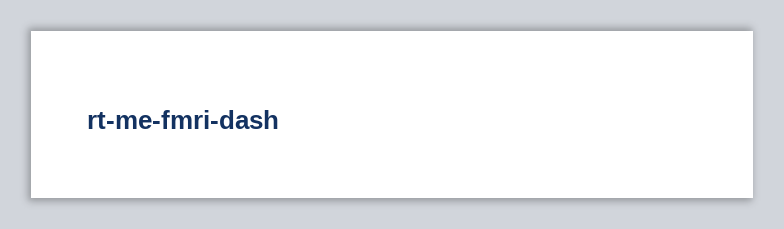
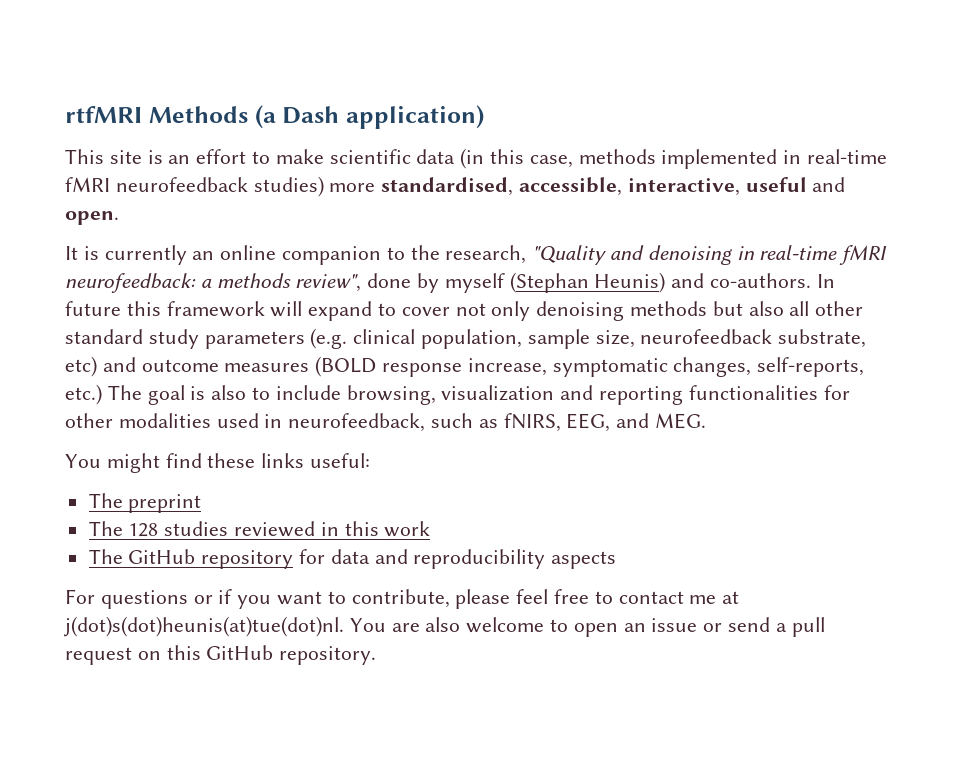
[87,110,279,129] rt-me-fmri-dash -> [65,105,484,129] [65,148,888,169] [65,176,846,197] [65,211,119,225] [65,245,888,265] [65,272,835,293] [65,301,864,321] [65,328,867,349] [65,356,865,377] [65,384,850,405] [65,413,707,432] [65,453,371,473] [88,493,202,513] [88,521,431,537] [88,549,617,569] [65,589,740,609] [64,616,825,637] [65,645,377,665] rtfMRI Methods (a Dash application) // This site is an effort to make scientific data (in this case, methods implemented in real-time fMRI neurofeedback studies) more standardised, accessible, interactive, useful and open. // It is currently an online companion to the research, "Quality and denoising in real-time fMRI neurofeedback: a methods review", done by myself (Stephan Heunis) and co-authors. In future this framework will expand to cover not only denoising methods but also all other standard study parameters (e.g. clinical population, sample size, neurofeedback substrate, etc) and outcome measures (BOLD response increase, symptomatic changes, self-reports, etc.) The goal is also to include browsing, visualization and reporting functionalities for other modalities used in neurofeedback, such as fNIRS, EEG, and MEG. // You might find these links useful: // The preprint // The 128 studies reviewed in this work // The GitHub repository for data and reproducibility aspects // For questions or if you want to contribute, please feel free to contact me at j(dot)s(dot)heunis(at)tue(dot)nl. You are also welcome to open an issue or send a pull request on this GitHub repository.

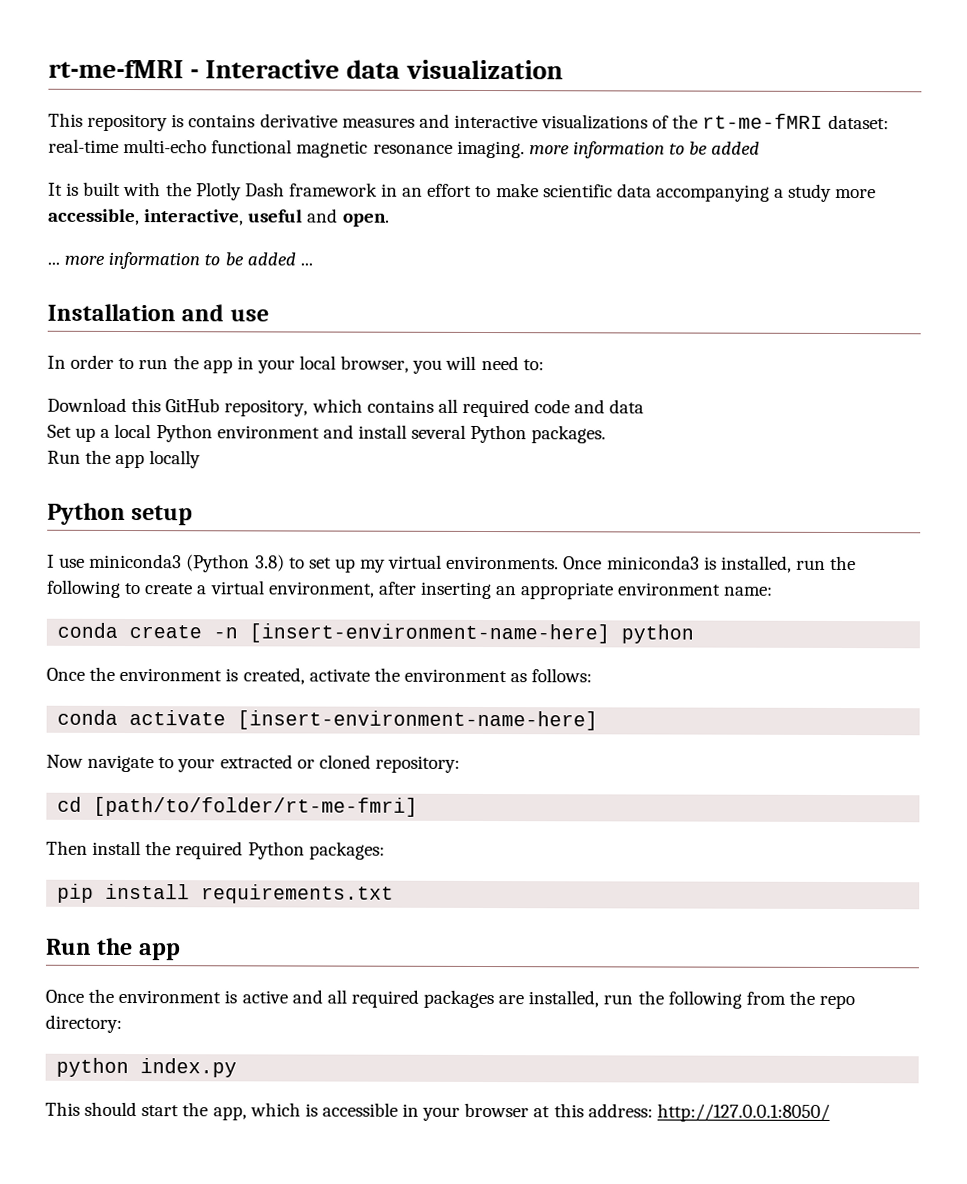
[65,105,484,129] [65,149,163,164] rtfMRI Methods (a Dash application) // This site is -> [48,59,563,80] [48,112,889,132] [48,138,761,159] [48,181,399,201] rt-me-fMRI - Interactive data visualization // This repository is contains derivative measures and interactive visualizations of the rt-me-fMRI dataset: real-time multi-echo functional magnetic resonance imaging. more information to be added // It is built with the Plotly Dash framework in
[460,148,888,169] [65,176,514,197] (in this case, methods implemented in real-time fMRI neurofeedback studies) more standardised, -> [655,183,877,202] accompanying a study more
[65,245,888,265] [65,272,835,293] [65,301,864,321] [65,328,867,349] [65,356,865,377] [65,384,850,405] [65,413,707,432] [65,453,371,473] [88,493,202,513] [88,521,431,537] [88,549,617,569] [65,589,740,609] [64,616,825,637] [65,645,377,665] It is currently an online companion to the research, "Quality and denoising in real-time fMRI neurofeedback: a methods review", done by myself (Stephan Heunis) and co-authors. In future this framework will expand to cover not only denoising methods but also all other standard study parameters (e.g. clinical population, sample size, neurofeedback substrate, etc) and outcome measures (BOLD response increase, symptomatic changes, self-reports, etc.) The goal is also to include browsing, visualization and reporting functionalities for other modalities used in neurofeedback, such as fNIRS, EEG, and MEG. // You might find these links useful: // The preprint // The 128 studies reviewed in this work // The GitHub repository for data and reproducibility aspects // For questions or if you want to contribute, please feel free to contact me at j(dot)s(dot)heunis(at)tue(dot)nl. You are also welcome to open an issue or send a pull request on this GitHub repository. -> [47,251,313,270] [47,303,269,322] [47,354,544,374] [47,397,645,418] [47,423,607,444] [47,449,202,469] [47,502,194,526] [47,553,857,573] [46,579,774,600] [57,622,695,644] [46,666,593,685] [57,709,599,731] [46,754,460,773] [57,796,419,817] [46,840,385,860] [57,883,395,904] [45,937,181,961] [45,988,856,1010] [45,1014,122,1033] [56,1057,238,1078] [45,1101,830,1122] ... more information to be added ... // Installation and use // In order to run the app in your local browser, you will need to: // Download this GitHub repository, which contains all required code and data // Set up a local Python environment and install several Python packages. // Run the app locally // Python setup // I use miniconda3 (Python 3.8) to set up my virtual environments. Once miniconda3 is installed, run the following to create a virtual environment, after inserting an appropriate environment name: // conda create -n [insert-environment-name-here] python // Once the environment is created, activate the environment as follows: // conda activate [insert-environment-name-here] // Now navigate to your extracted or cloned repository: // cd [path/to/folder/rt-me-fmri] // Then install the required Python packages: // pip install requirements.txt // Run the app // Once the environment is active and all required packages are installed, run the following from the repo directory: // python index.py // This should start the app, which is accessible in your browser at this address: http://127.0.0.1:8050/

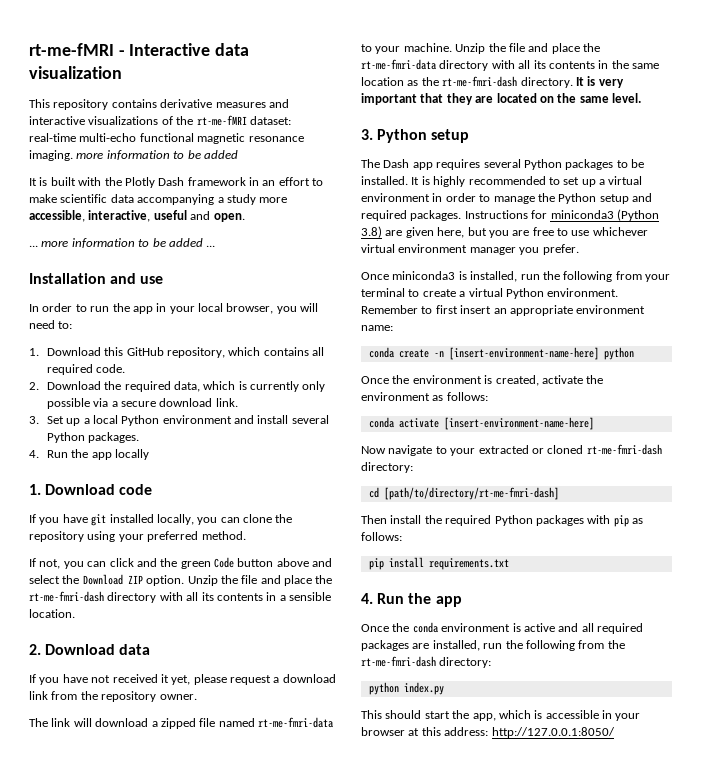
[171,114,185,128] is -> (109, 104) none
(544, 365) none -> [29,348,39,356] 1.
[534,399,645,414] code and data // -> [96,364,126,373] [29,381,326,392] [46,398,238,409] [29,416,39,424] code. // 2. Download the required data, which is currently only possible via a secure download link. // 3.
(607, 434) none -> [29,450,39,458] 4.
[47,502,194,526] [47,553,560,573] Python setup // I use miniconda3 (Python 3.8) to set up my virtual environments. -> [29,484,153,495] [29,514,293,526] [29,531,246,542] [29,557,333,569] [29,574,333,586] [29,591,331,603] [29,609,75,618] [29,644,151,655] [29,674,336,685] [29,691,197,702] [29,717,333,729] [361,43,600,54] [361,59,659,71] [361,76,624,88] [361,93,641,105] [361,129,470,143] [361,159,644,170] [361,176,643,187] [361,193,652,204] [361,209,659,221] [361,226,648,238] [361,244,579,255] 1. Download code // If you have git installed locally, you can clone the repository using your preferred method. // If not, you can click and the green Code button above and select the Download ZIP option. Unzip the file and place the rt-me-fmri-dash directory with all its contents in a sensible location. // 2. Download data // If you have not received it yet, please request a download link from the repository owner. // The link will download a zipped file named rt-me-fmri-data to your machine. Unzip the file and place the rt-me-fmri-data directory with all its contents in the same location as the rt-me-fmri-dash directory. It is very important that they are located on the same level. // 3. Python setup // The Dash app requires several Python packages to be installed. It is highly recommended to set up a virtual environment in order to manage the Python setup and required packages. Instructions for miniconda3 (Python 3.8) are given here, but you are free to use whichever virtual environment manager you prefer. //
(121, 588) none -> [615,271,670,282] [361,288,405,297] from your terminal
[267,581,492,600] environment, after inserting -> [505,288,619,299] [361,305,492,314] Python environment. Remember to first insert
[374,755,460,773] repository: -> [586,444,662,455] [361,462,413,473] rt-me-fmri-dash directory:
[93,796,419,817] [path/to/folder/rt-me-fmri] -> [383,487,559,500] [path/to/directory/rt-me-fmri-dash]
[308,841,385,860] packages: -> [535,515,643,527] [361,532,402,541] packages with pip as follows:
(395, 894) none -> [361,593,373,604] 4.
(115, 995) none -> [412,622,438,633] conda
[819,994,856,1010] repo -> [361,656,436,667] rt-me-fmri-dash

